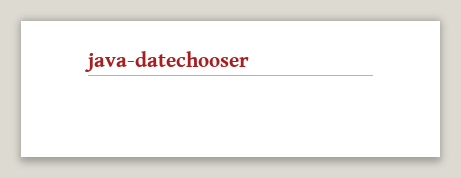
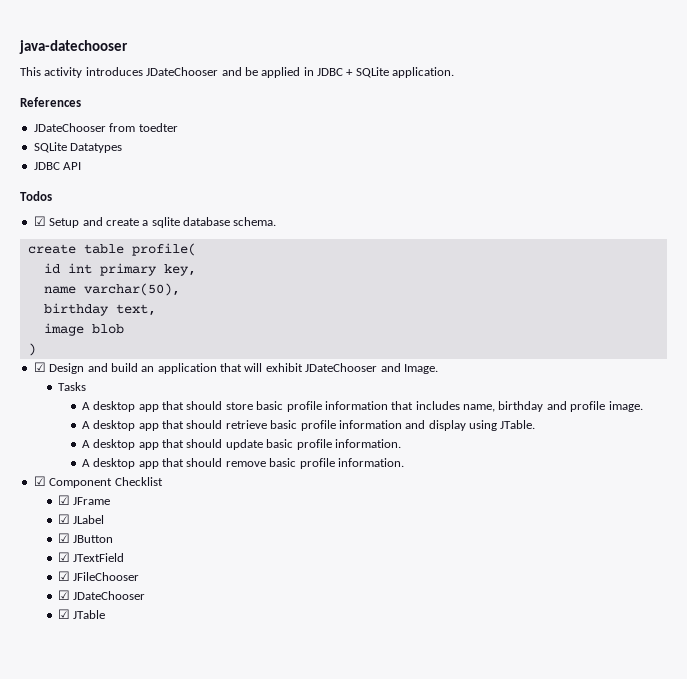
(249, 61) none -> [20,67,455,78] [20,97,81,107] [33,123,178,132] [33,142,123,153] [33,162,82,170] [20,191,52,201] [33,216,277,228] [27,243,196,256] [43,263,196,276] [43,283,180,296] [43,303,156,316] [43,323,124,336] [27,343,36,356] [33,362,438,374] [57,382,86,391] [81,401,643,412] [81,420,536,431] [81,439,401,450] [81,458,404,469] [33,476,163,488] [57,495,111,505] [57,514,105,524] [57,533,114,543] [57,552,125,562] [57,571,140,581] [57,590,146,600] [57,609,106,619] // This activity introduces JDateChooser and be applied in JDBC + SQLite application. // References // JDateChooser from toedter // SQLite Datatypes // JDBC API // Todos // ☑ Setup and create a sqlite database schema. // create table profile( // id int primary key, // name varchar(50), // birthday text, // image blob // ) // ☑ Design and build an application that will exhibit JDateChooser and Image. // Tasks // A desktop app that should store basic profile information that includes name, birthday and profile image. // A desktop app that should retrieve basic profile information and display using JTable. // A desktop app that should update basic profile information. // A desktop app that should remove basic profile information. // ☑ Component Checklist // ☑ JFrame // ☑ JLabel // ☑ JButton // ☑ JTextField // ☑ JFileChooser // ☑ JDateChooser // ☑ JTable

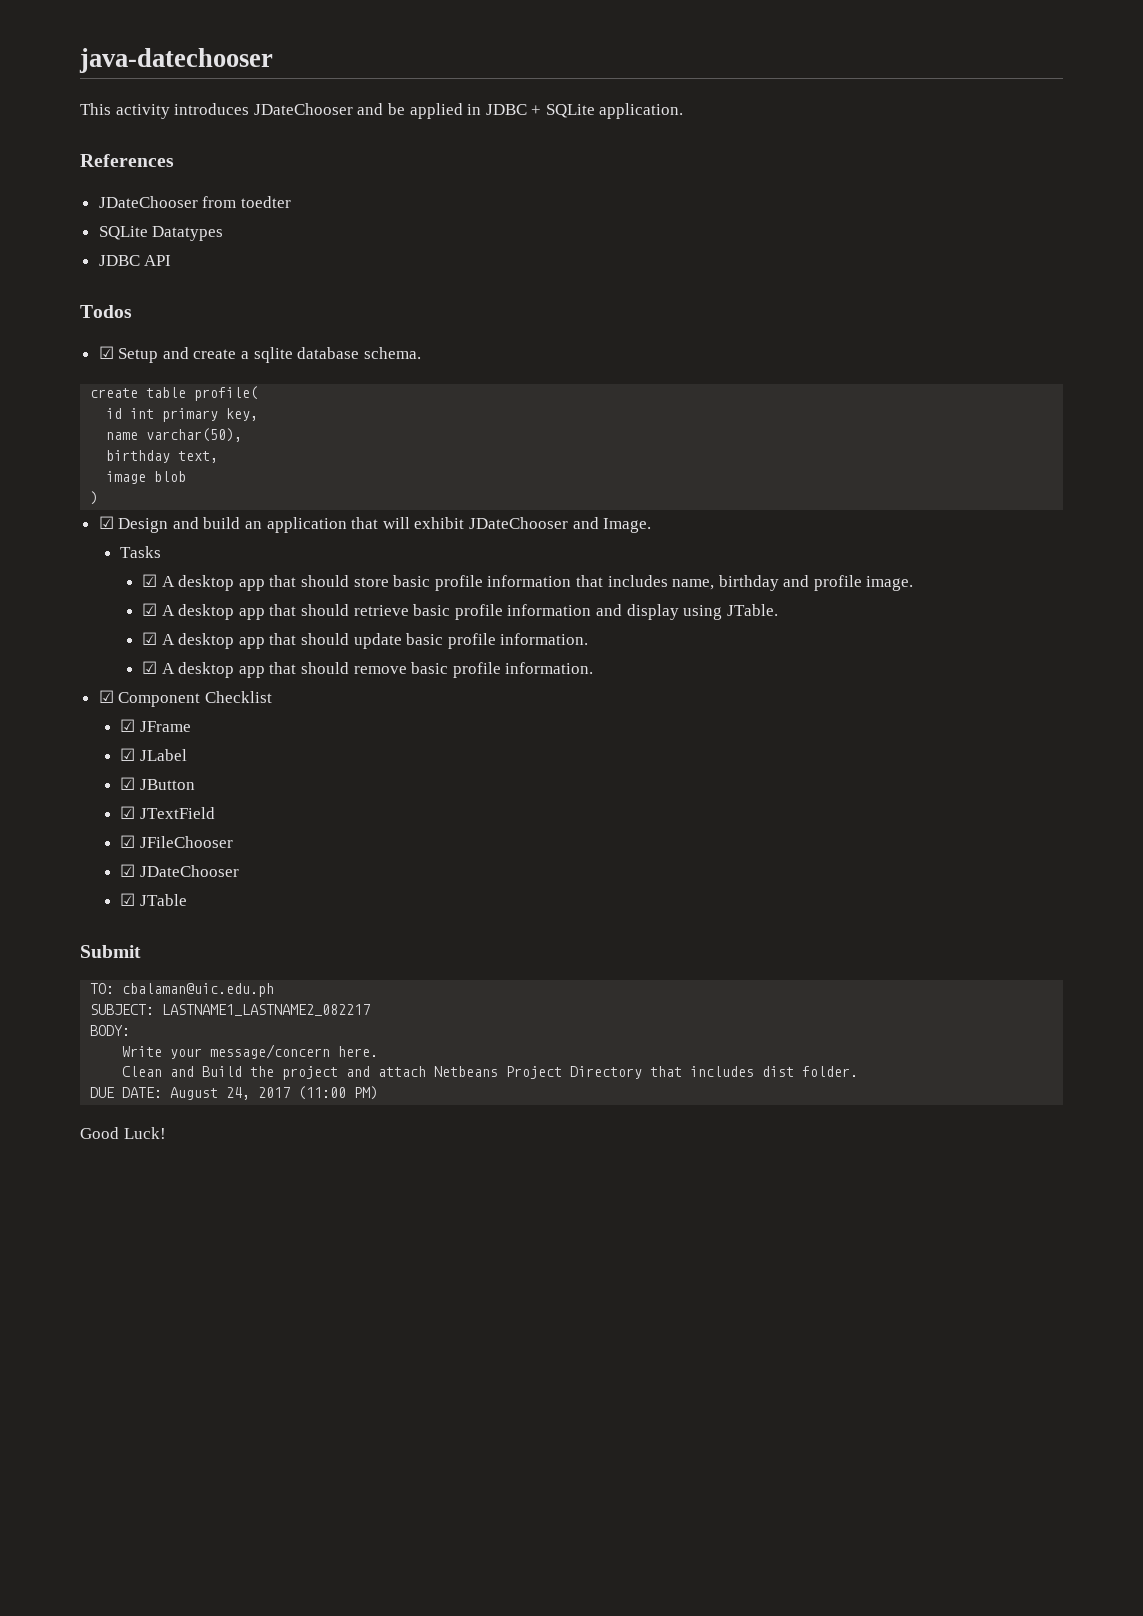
(86, 386) none -> [142,574,158,587] ☑
(643, 406) none -> [142,603,158,616] ☑
(536, 424) none -> [142,632,158,645] ☑
(401, 443) none -> [142,661,158,674] ☑
(106, 614) none -> [80,945,141,958] [90,983,275,997] [90,1004,371,1016] [90,1025,131,1036] [122,1044,379,1059] [122,1066,859,1080] [90,1086,379,1100] [80,1127,166,1139] // Submit // TO: cbalaman@uic.edu.ph // SUBJECT: LASTNAME1_LASTNAME2_082217 // BODY: // Write your message/concern here. // Clean and Build the project and attach Netbeans Project Directory that includes dist folder. // DUE DATE: August 24, 2017 (11:00 PM) // Good Luck!

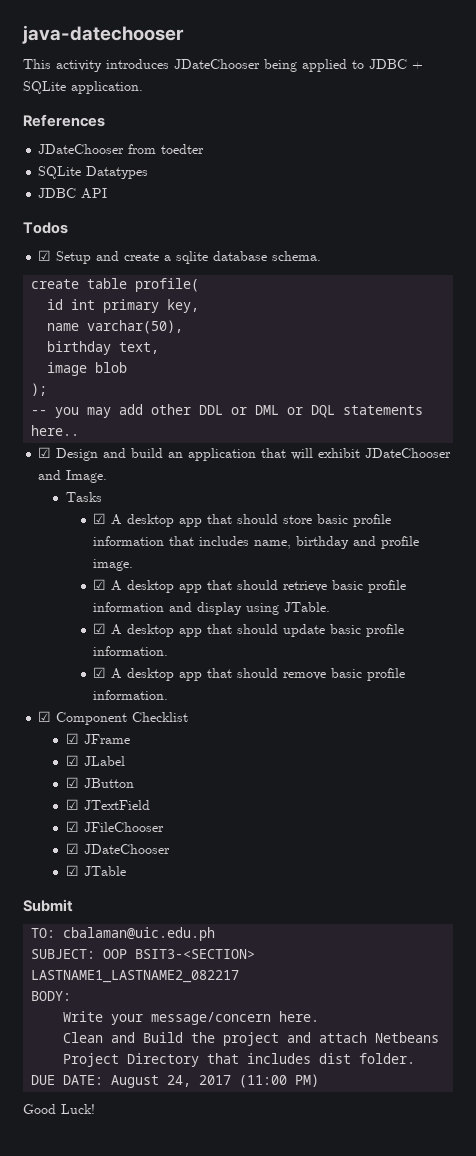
[357,103,482,119] and be applied in -> [264,59,364,72] being applied to
[90,491,99,505] ) -> [31,383,48,396] [31,404,424,418] [31,425,80,436] ); // -- you may add other DDL or DML or DQL statements here..
(155, 1009) none -> [103,949,256,959] OOP BSIT3-<SECTION>

